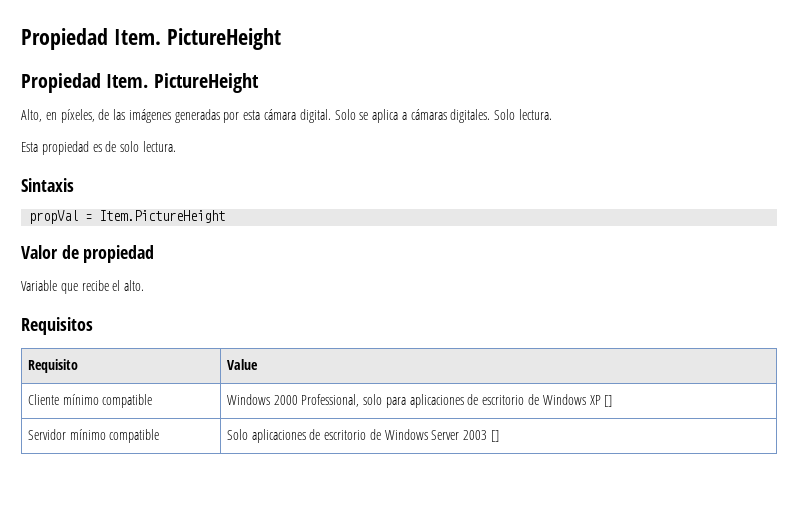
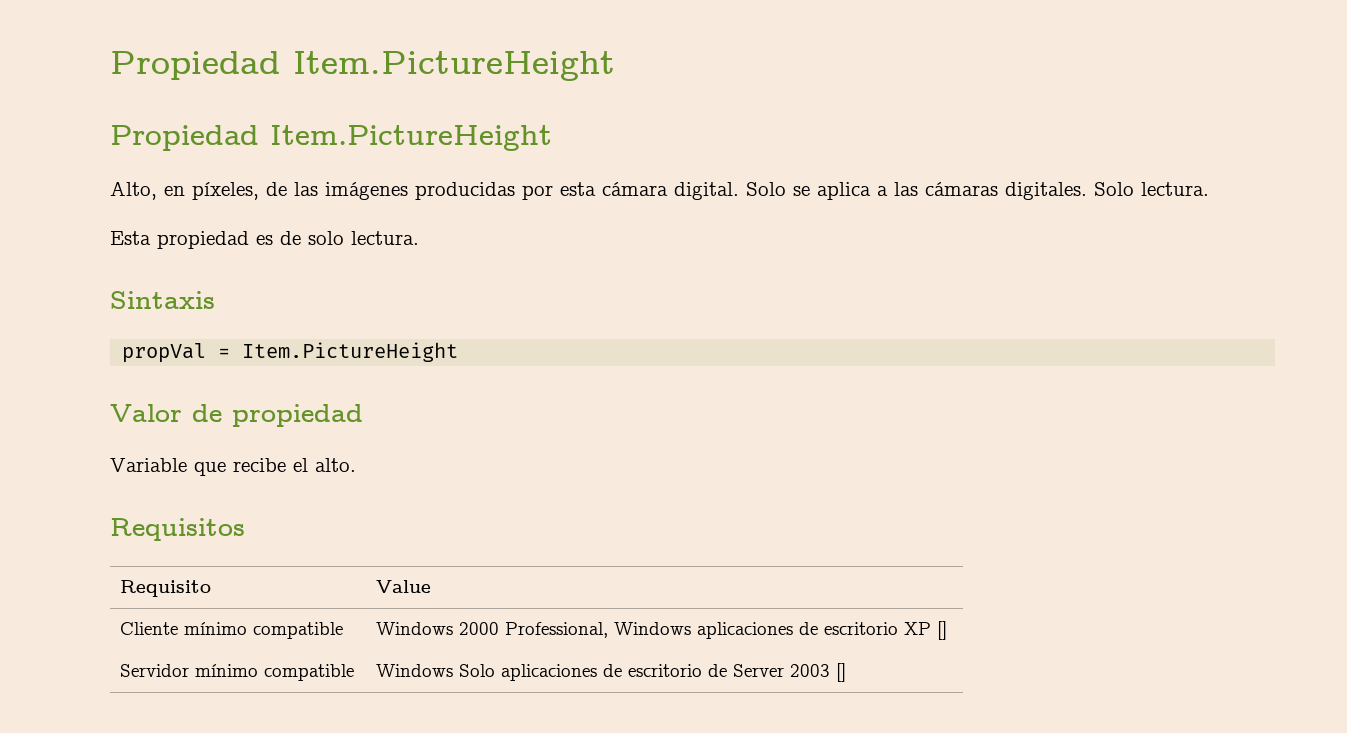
[21,28,281,50] [21,73,259,93] Propiedad Item. PictureHeight // Propiedad Item. PictureHeight -> [110,51,615,81] [110,125,552,151] Propiedad Item.PictureHeight // Propiedad Item.PictureHeight
[174,109,220,123] generadas -> [415,182,515,200] producidas
(407, 116) none -> [894,182,918,196] las
[363,394,586,408] solo para aplicaciones de escritorio de Windows -> [614,622,899,639] Windows aplicaciones de escritorio
(160, 436) none -> [376,664,454,677] Windows
[384,429,428,440] Windows -> (728, 670) none

